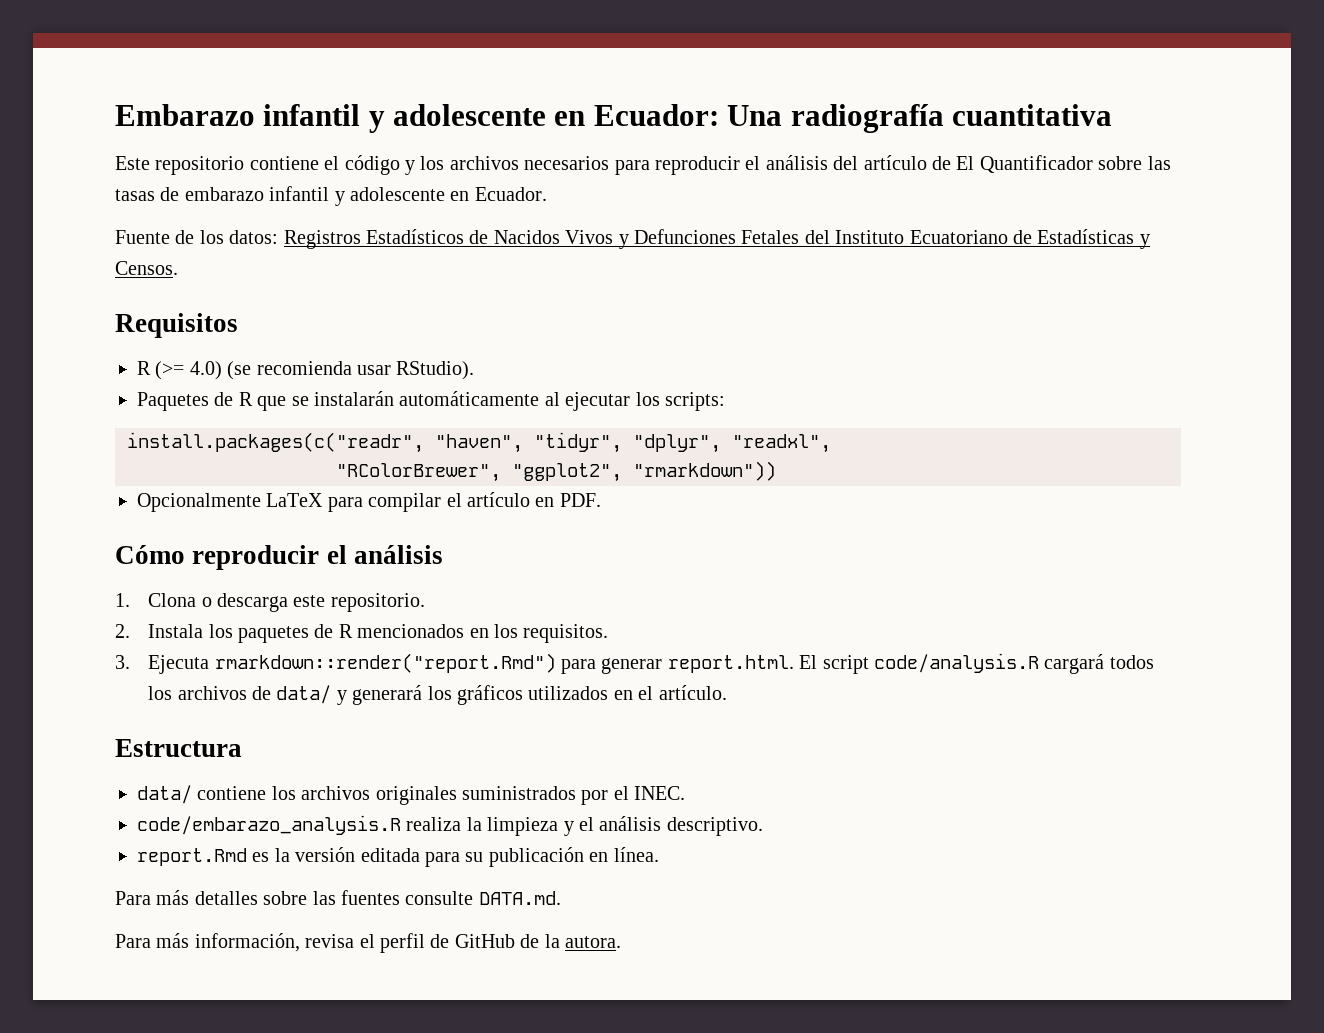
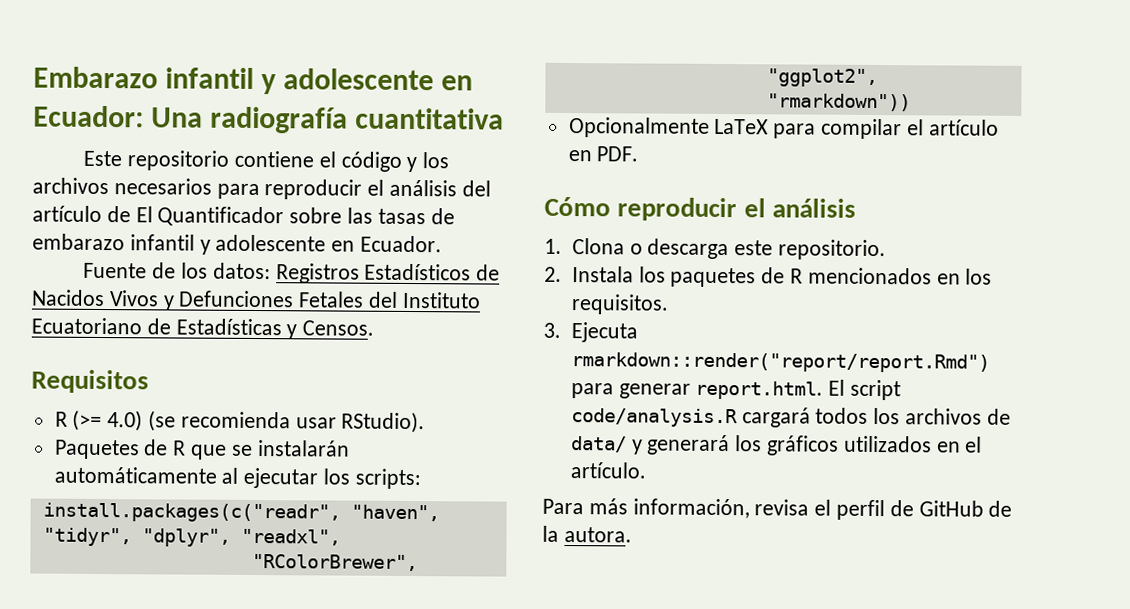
[214,653,556,673] rmarkdown::render("report.Rmd") -> [570,352,990,373] rmarkdown::render("report/report.Rmd")
[115,739,242,757] [137,785,686,805] [137,815,763,836] [137,847,659,867] [115,890,561,905] // Estructura // data/ contiene los archivos originales suministrados por el INEC. // code/embarazo_analysis.R realiza la limpieza y el análisis descriptivo. // report.Rmd es la versión editada para su publicación en línea. // Para más detalles sobre las fuentes consulte DATA.md. -> (646, 470) none

